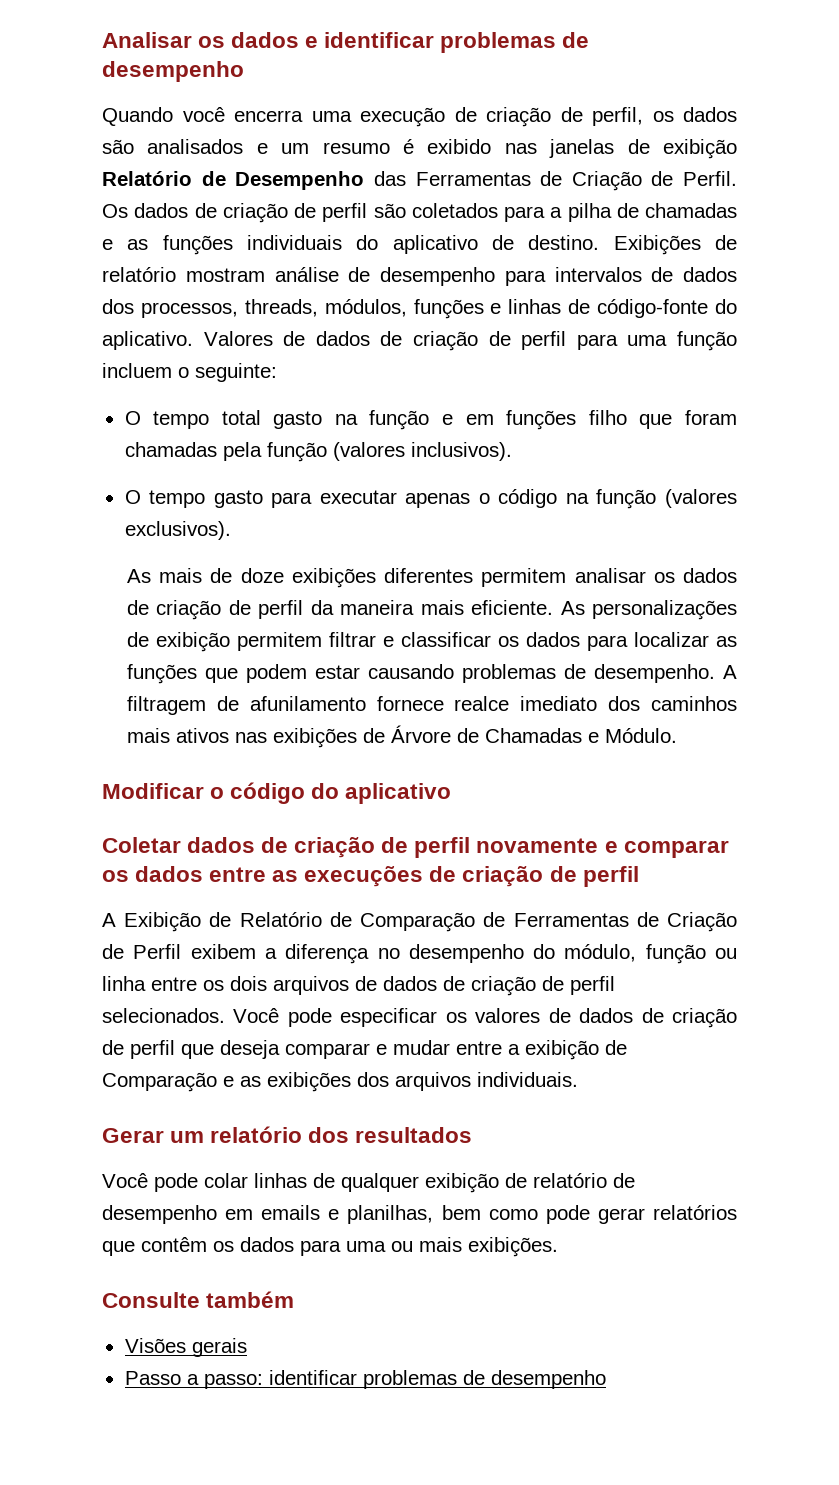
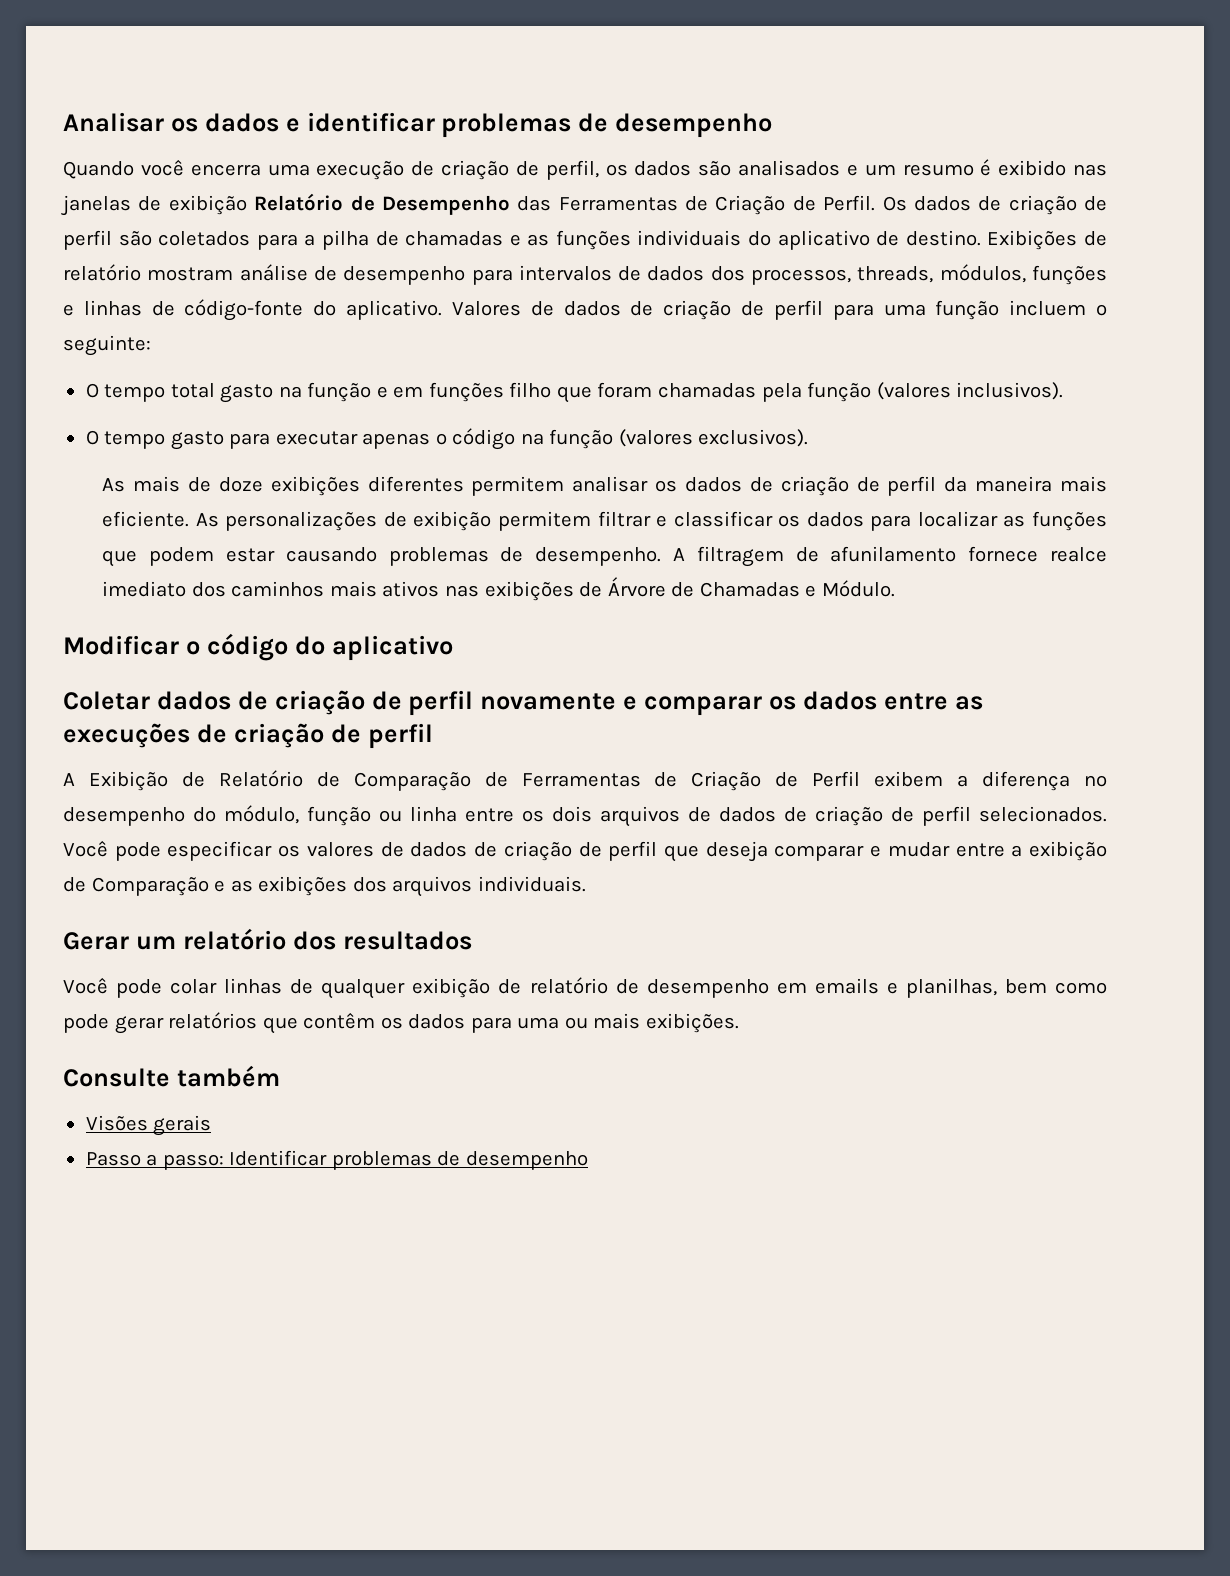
[268,1370,357,1385] identificar -> [229,1150,328,1166] Identificar

